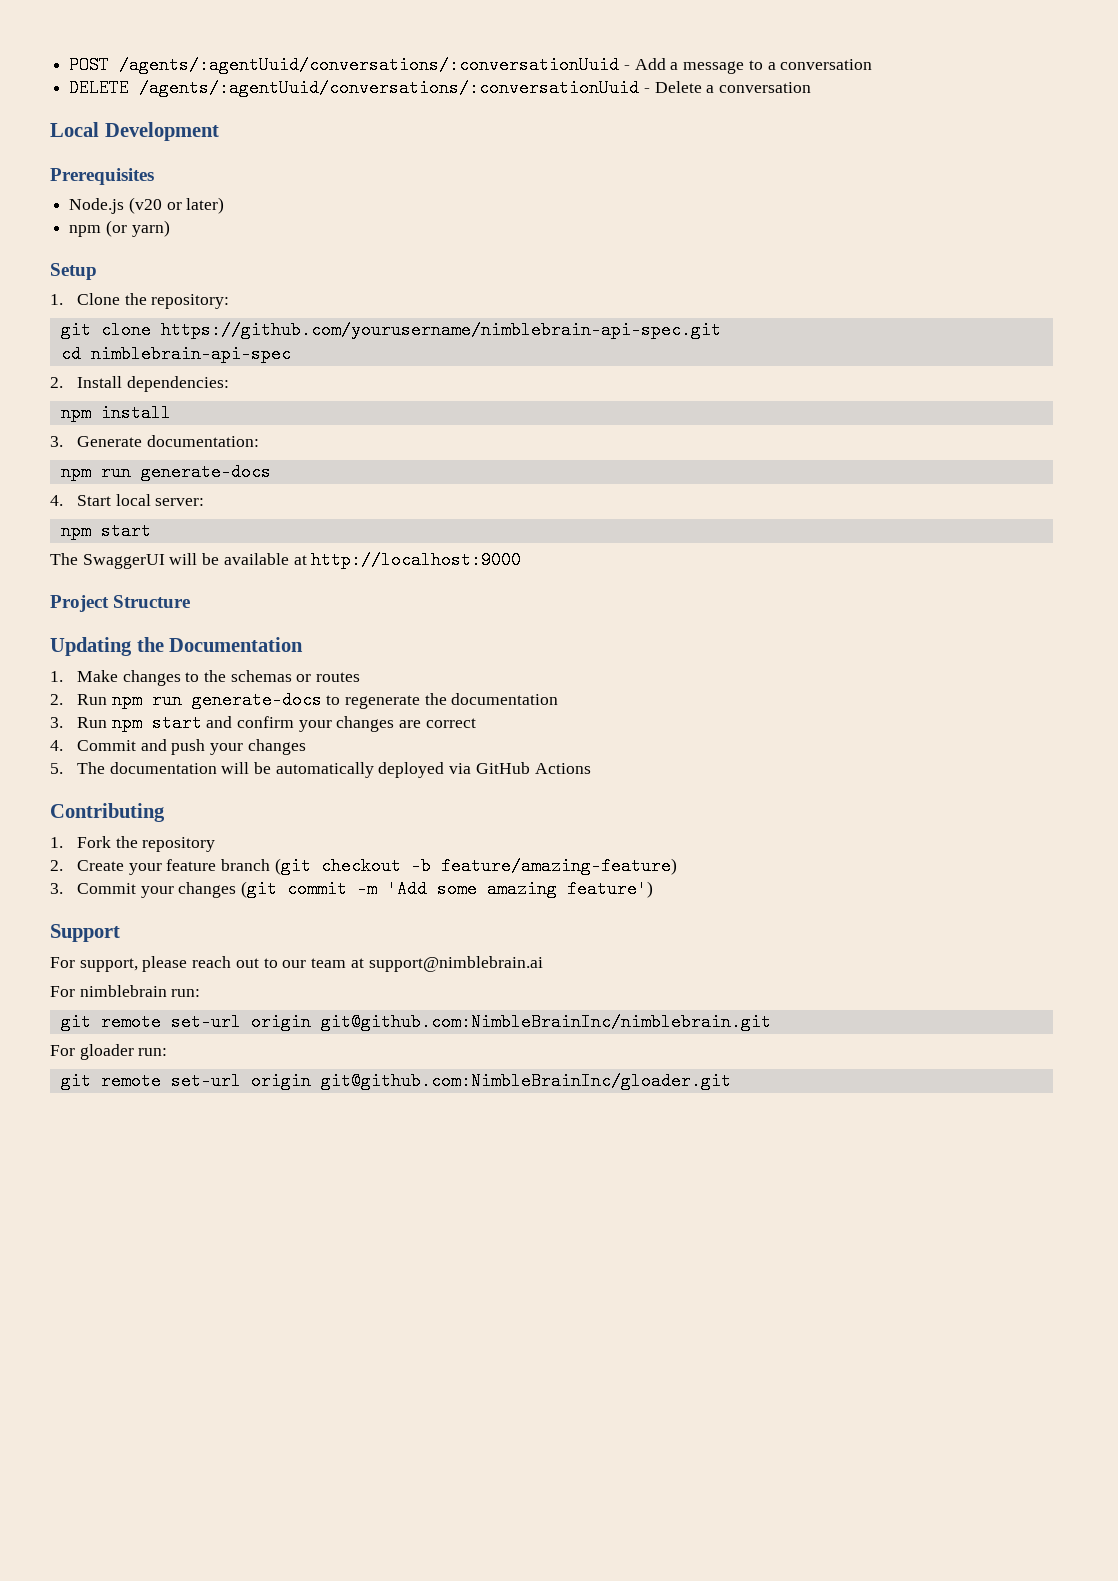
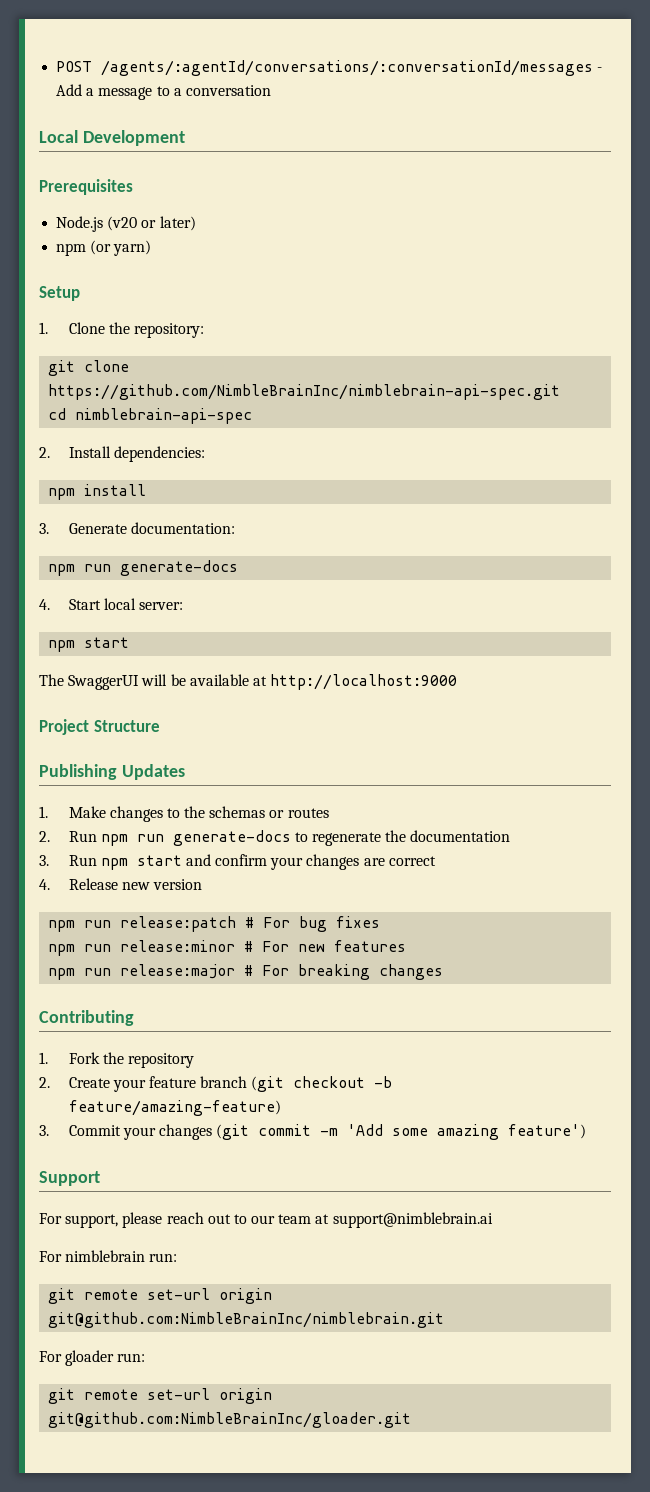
[119,56,620,74] /agents/:agentUuid/conversations/:conversationUuid -> [101,60,594,76] /agents/:agentId/conversations/:conversationId/messages
[69,79,812,97] // DELETE /agents/:agentUuid/conversations/:conversationUuid - Delete a conversation -> (271, 90) none
[160,321,721,339] https://github.com/yourusername/nimblebrain-api-spec.git -> [48,384,561,400] https://github.com/NimbleBrainInc/nimblebrain-api-spec.git
[50,637,304,656] Updating the Documentation -> [39,764,185,780] Publishing Updates
[76,739,306,755] [50,762,591,778] Commit and push your changes // 5. The documentation will be automatically deployed via GitHub Actions -> [68,878,202,890] [48,916,381,932] [48,940,407,956] [48,964,444,980] Release new version // npm run release:patch # For bug fixes // npm run release:minor # For new features // npm run release:major # For breaking changes

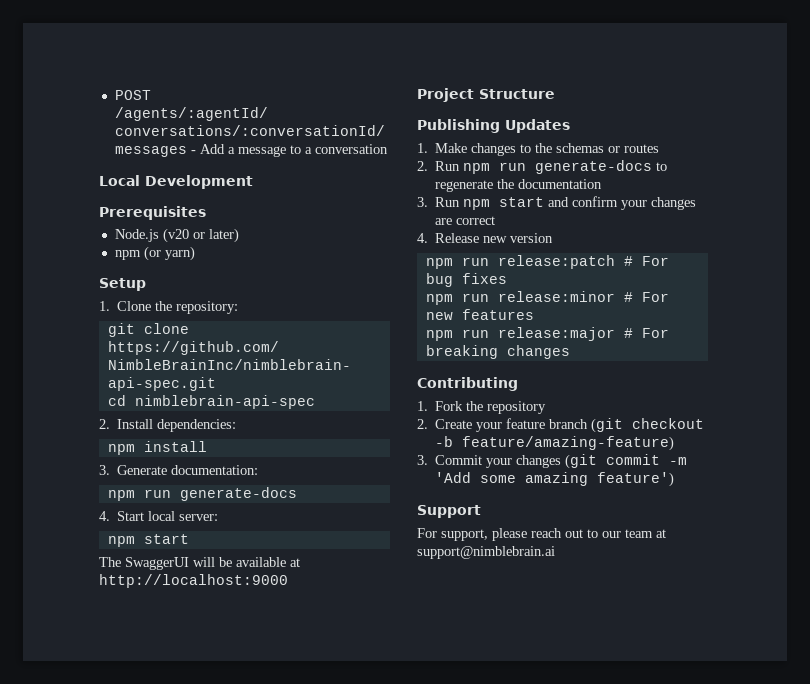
[39,1250,178,1262] [48,1288,273,1304] [48,1312,445,1328] [39,1350,146,1366] [48,1388,273,1404] [48,1412,412,1428] // For nimblebrain run: // git remote set-url origin git@github.com:NimbleBrainInc/nimblebrain.git // For gloader run: // git remote set-url origin git@github.com:NimbleBrainInc/gloader.git -> (555, 552) none

